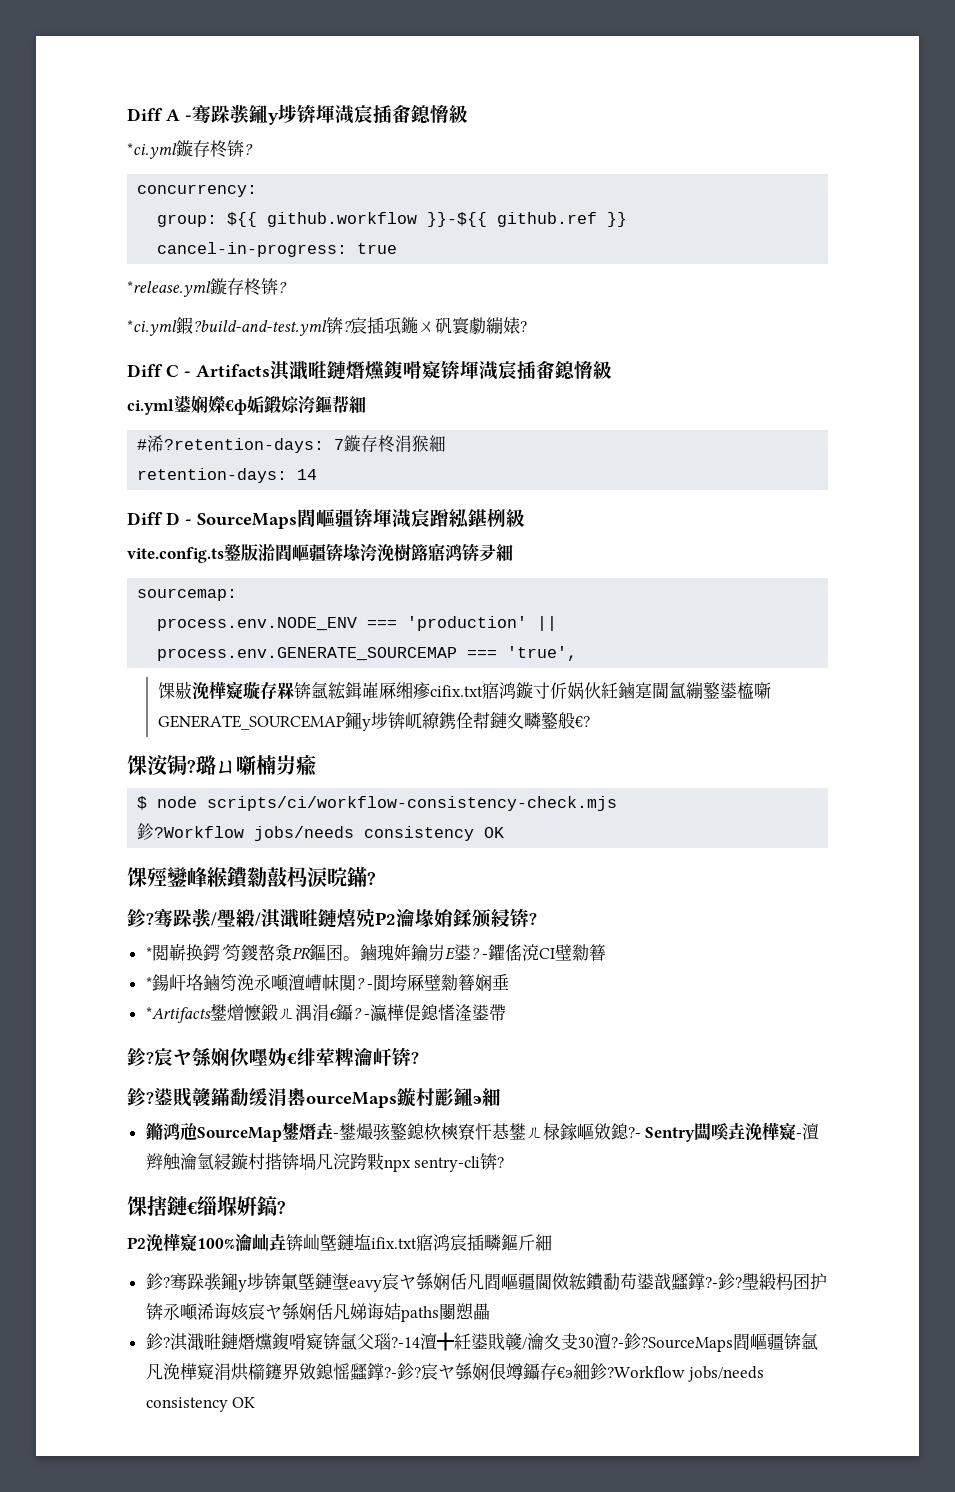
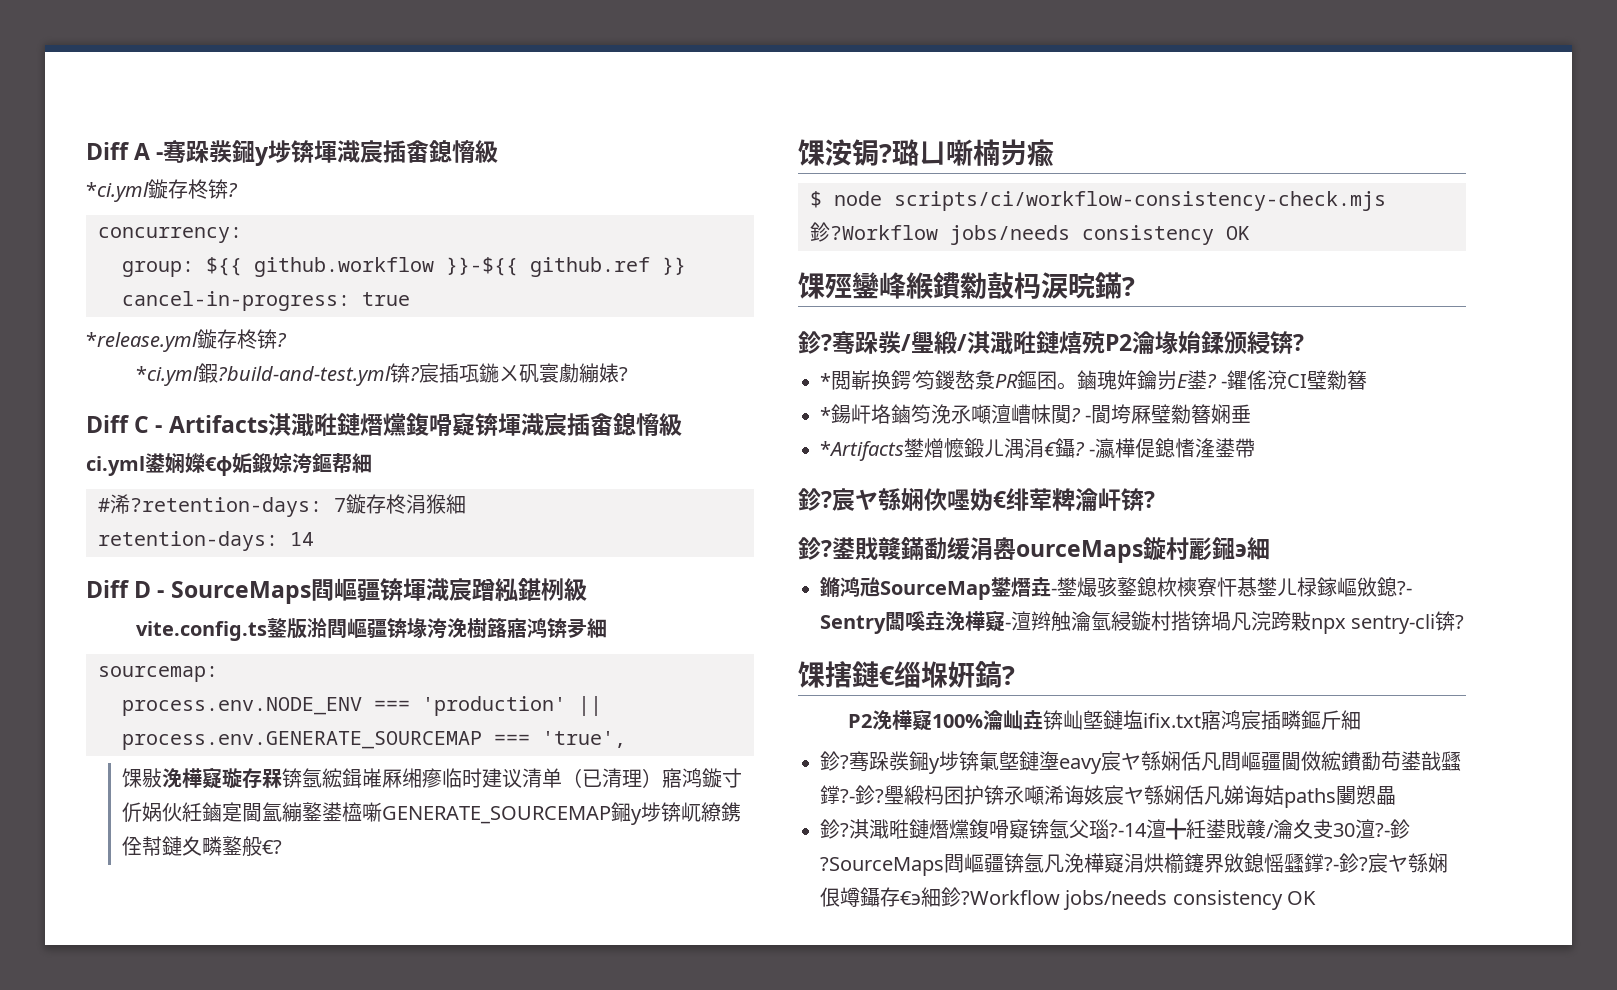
[429,685,483,697] cifix.txt -> [442,768,663,788] 临时建议清单（已清理）

